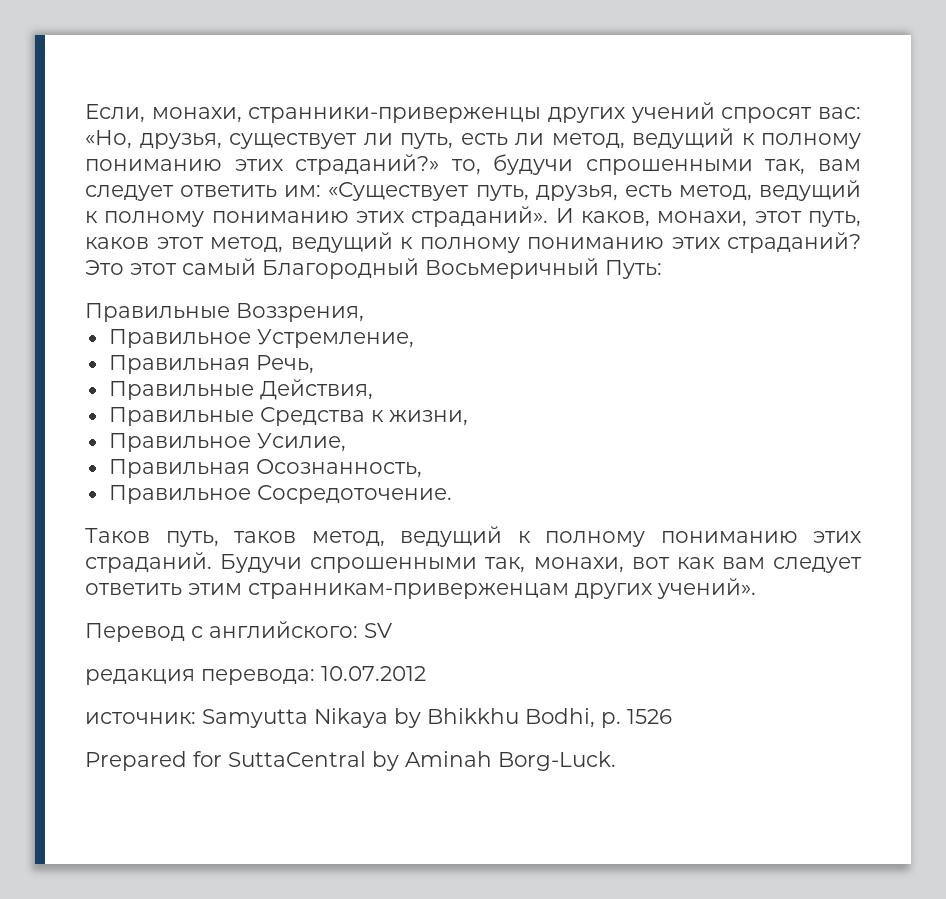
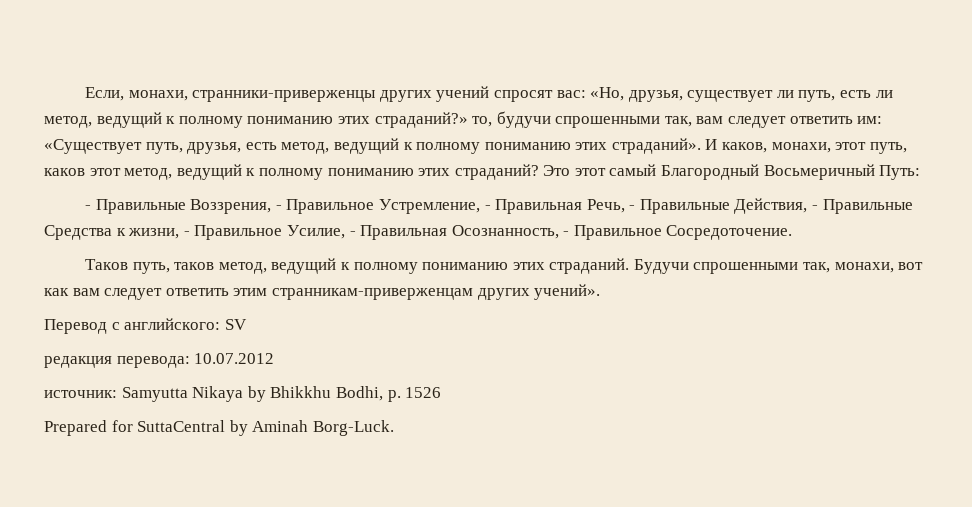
(662, 269) none -> [84,205,91,210] -
(364, 312) // -> [275,205,282,210] -
(414, 338) // -> [484,205,491,210] -
(314, 364) // -> [629,205,636,210] -
(373, 389) // -> [812,205,819,210] -
(468, 418) // -> [183,231,190,236] -
(346, 442) // -> [349,231,356,236] -
(422, 468) // -> [563,231,570,236] -

